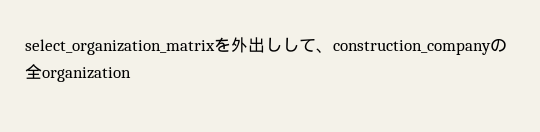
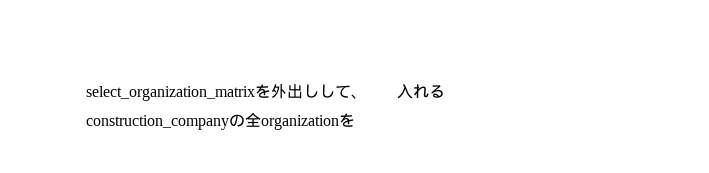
(131, 74) none -> [339,113,355,127] [397,84,445,99] を入れる

